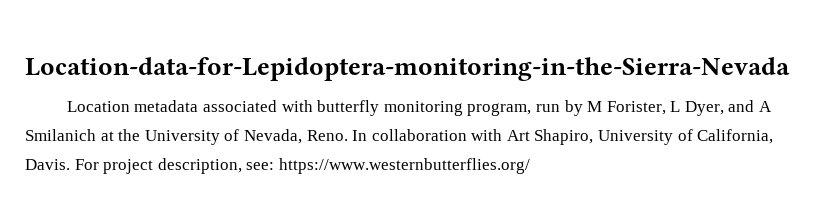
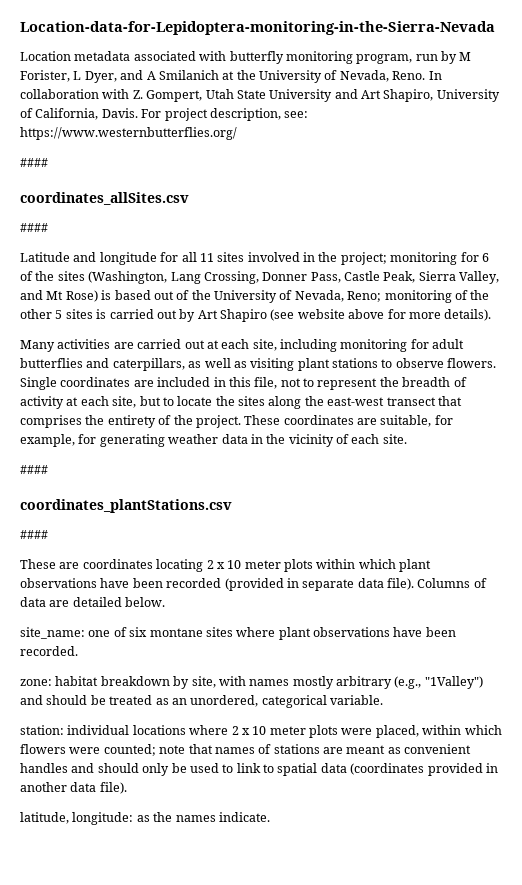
(503, 135) none -> [132,89,358,102] Z. Gompert, Utah State University and
(530, 166) none -> [20,158,48,167] [20,192,189,205] [20,223,48,232] [20,252,489,265] [20,271,500,284] [20,290,490,303] [20,309,492,322] [20,339,465,352] [20,358,497,371] [20,377,467,390] [20,396,462,409] [20,415,453,428] [20,434,407,447] [20,465,48,474] [20,499,232,513] [20,530,48,539] [20,559,432,572] [20,578,487,591] [20,597,166,607] [20,627,456,640] [20,646,78,656] [20,676,483,689] [20,695,383,708] [20,725,502,738] [20,744,472,756] [20,763,498,776] [20,782,127,794] [20,812,270,825] // #### // coordinates_allSites.csv // #### // Latitude and longitude for all 11 sites involved in the project; monitoring for 6 of the sites (Washington, Lang Crossing, Donner Pass, Castle Peak, Sierra Valley, and Mt Rose) is based out of the University of Nevada, Reno; monitoring of the other 5 sites is carried out by Art Shapiro (see website above for more details). // Many activities are carried out at each site, including monitoring for adult butterflies and caterpillars, as well as visiting plant stations to observe flowers. Single coordinates are included in this file, not to represent the breadth of activity at each site, but to locate the sites along the east-west transect that comprises the entirety of the project. These coordinates are suitable, for example, for generating weather data in the vicinity of each site. // #### // coordinates_plantStations.csv // #### // These are coordinates locating 2 x 10 meter plots within which plant observations have been recorded (provided in separate data file). Columns of data are detailed below. // site_name: one of six montane sites where plant observations have been recorded. // zone: habitat breakdown by site, with names mostly arbitrary (e.g., "1Valley") and should be treated as an unordered, categorical variable. // station: individual locations where 2 x 10 meter plots were placed, within which flowers were counted; note that names of stations are meant as convenient handles and should only be used to link to spatial data (coordinates provided in another data file). // latitude, longitude: as the names indicate.

